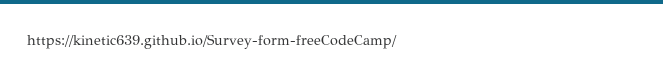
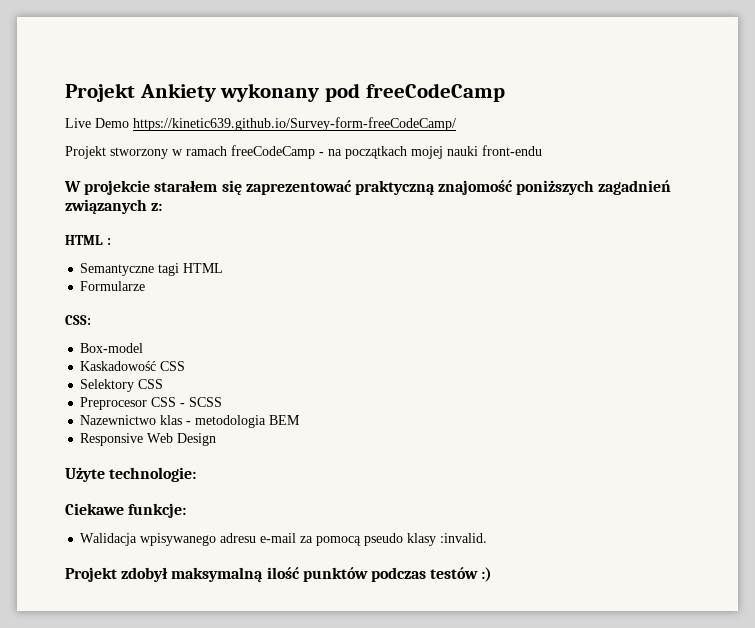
[27,34,397,49] https://kinetic639.github.io/Survey-form-freeCodeCamp/ -> [65,83,505,102] [65,117,456,131] [65,145,542,159] [64,180,672,195] [65,199,163,214] [65,235,111,245] [80,263,224,276] [80,281,146,291] [65,315,91,325] [80,343,144,353] [80,361,186,371] [80,379,164,392] [80,397,223,410] [80,415,301,428] [80,433,217,446] [65,467,197,482] [65,503,187,518] [80,533,488,546] [65,567,493,582] Projekt Ankiety wykonany pod freeCodeCamp // Live Demo https://kinetic639.github.io/Survey-form-freeCodeCamp/ // Projekt stworzony w ramach freeCodeCamp - na początkach mojej nauki front-endu // W projekcie starałem się zaprezentować praktyczną znajomość poniższych zagadnień związanych z: // HTML : // Semantyczne tagi HTML // Formularze // CSS: // Box-model // Kaskadowość CSS // Selektory CSS // Preprocesor CSS - SCSS // Nazewnictwo klas - metodologia BEM // Responsive Web Design // Użyte technologie: // Ciekawe funkcje: // Walidacja wpisywanego adresu e-mail za pomocą pseudo klasy :invalid. // Projekt zdobył maksymalną ilość punktów podczas testów :)

